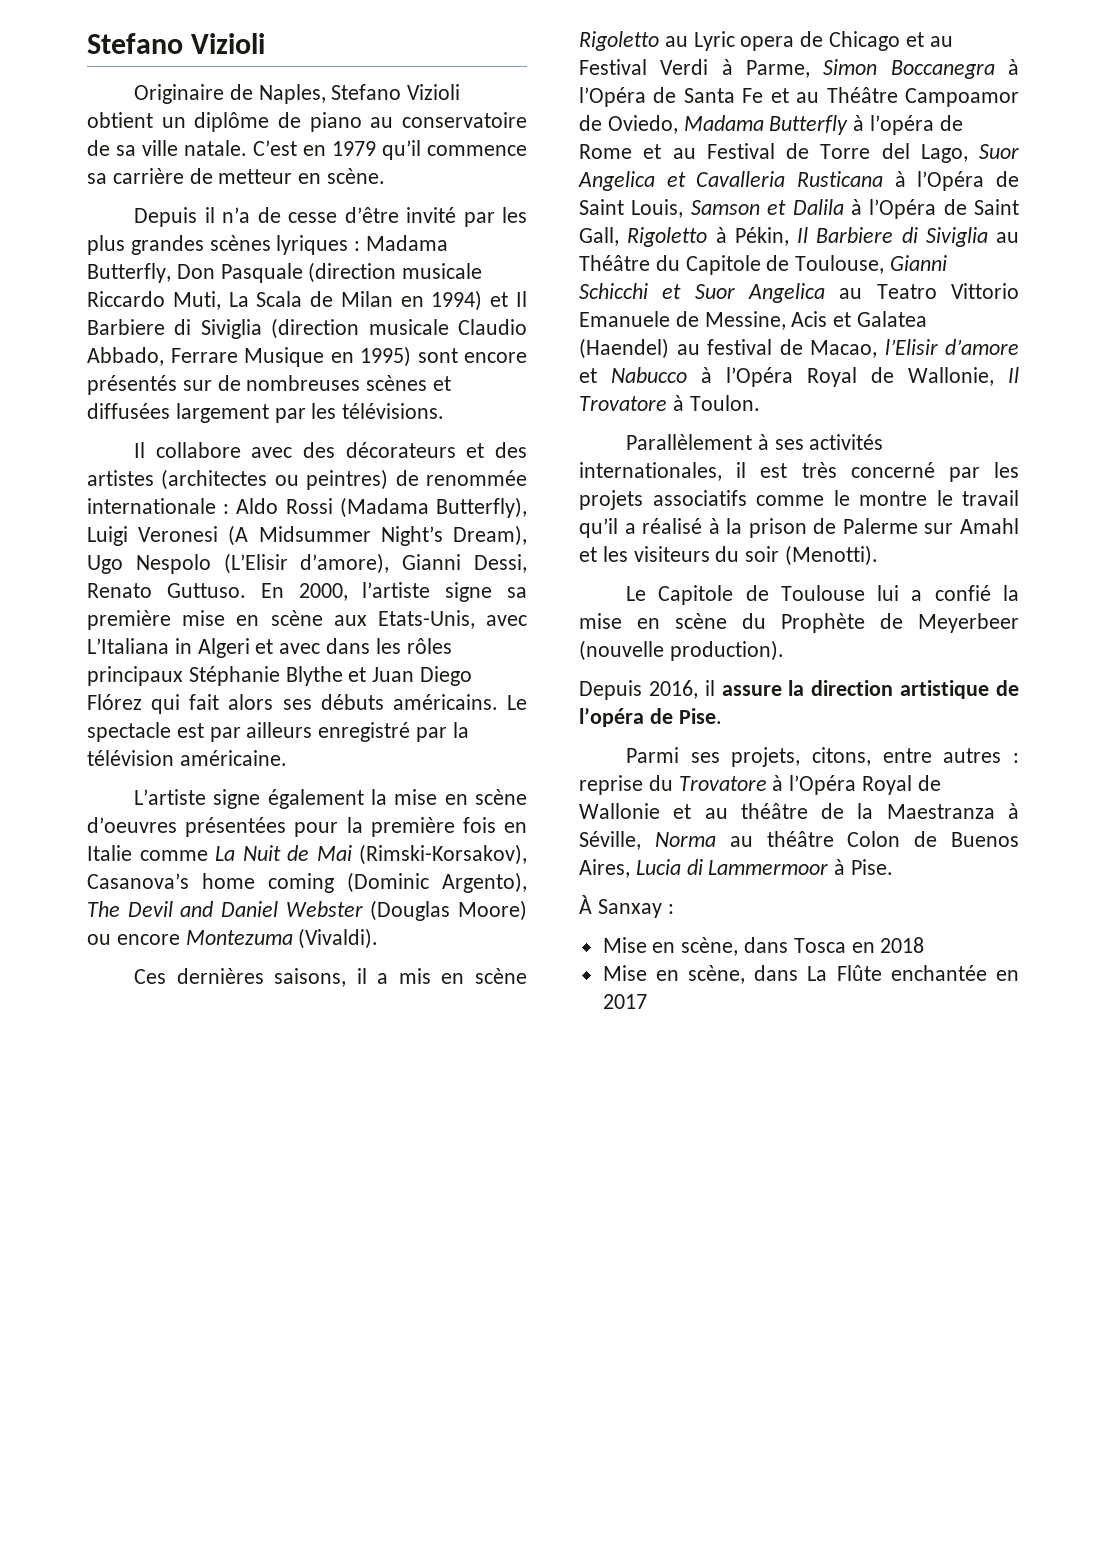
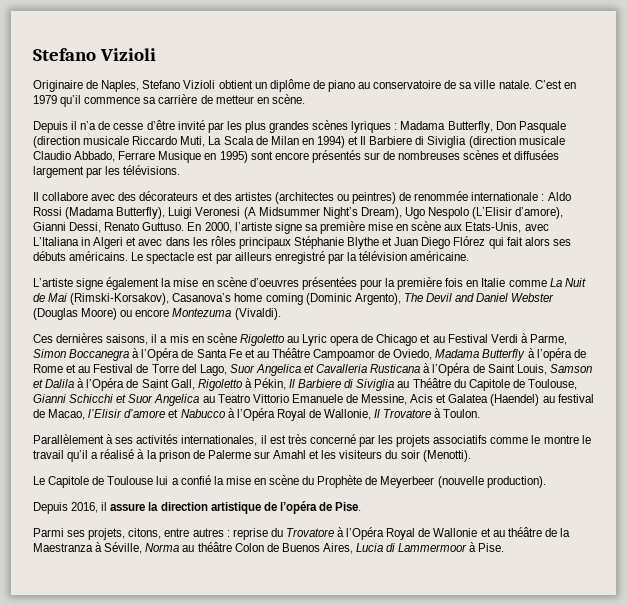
[579,895,674,918] [602,937,925,956] [602,965,1019,984] [602,994,647,1009] // À Sanxay : // Mise en scène, dans Tosca en 2018 // Mise en scène, dans La Flûte enchantée en 2017 -> (505, 547) none

